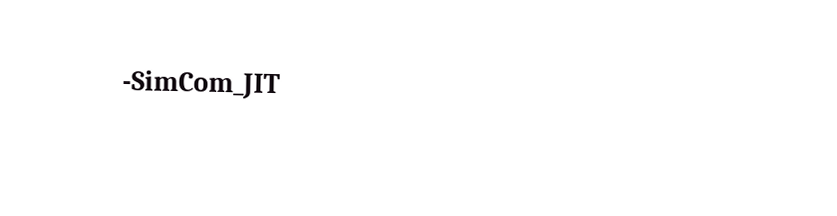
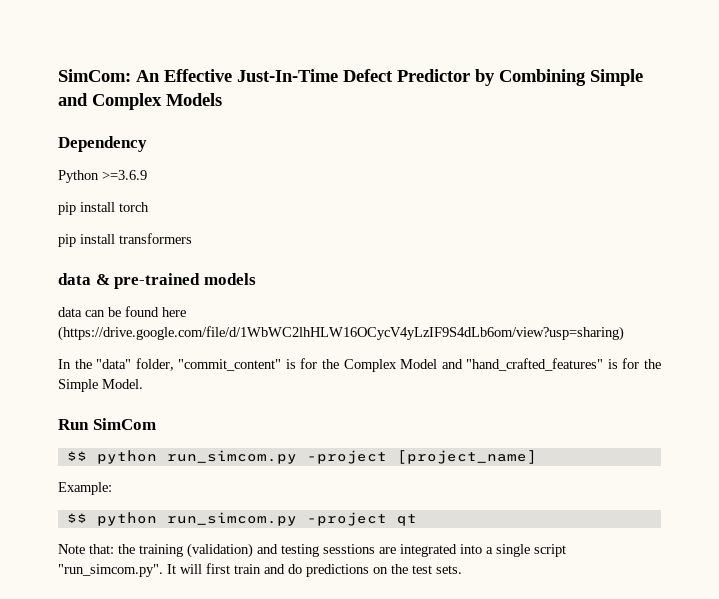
[122,69,281,101] -SimCom_JIT -> [58,69,643,86] [58,93,222,110] [58,136,147,152] [58,170,147,183] [58,202,149,215] [58,233,192,247] [58,273,256,289] [58,306,186,317] [58,326,624,341] [58,358,661,372] [58,379,143,392] [58,418,156,430] [66,450,537,464] [58,482,112,495] [66,512,417,526] [58,543,566,558] [58,563,462,577] SimCom: An Effective Just-In-Time Defect Predictor by Combining Simple and Complex Models // Dependency // Python >=3.6.9 // pip install torch // pip install transformers // data & pre-trained models // data can be found here (https://drive.google.com/file/d/1WbWC2lhHLW16OCycV4yLzIF9S4dLb6om/view?usp=sharing) // In the "data" folder, "commit_content" is for the Complex Model and "hand_crafted_features" is for the Simple Model. // Run SimCom // $$ python run_simcom.py -project [project_name] // Example: // $$ python run_simcom.py -project qt // Note that: the training (validation) and testing sesstions are integrated into a single script "run_simcom.py". It will first train and do predictions on the test sets.

